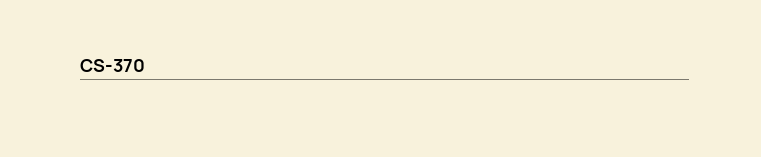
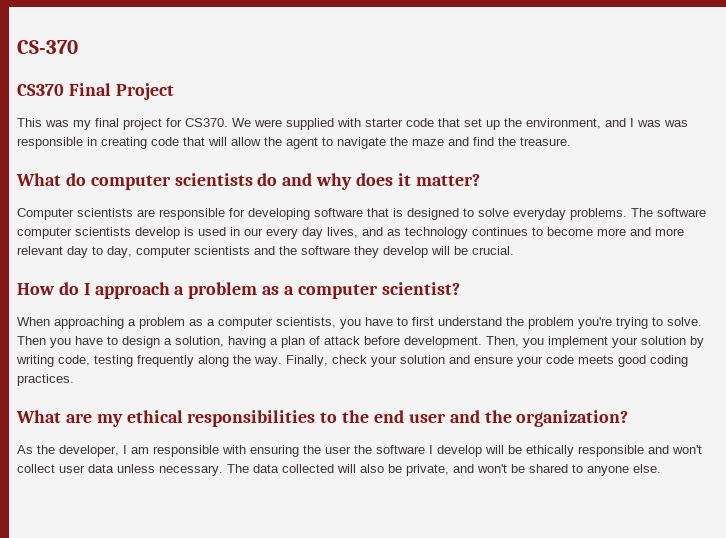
(145, 65) none -> [17,83,174,100] [17,118,688,130] [17,137,571,149] [16,173,480,190] [17,208,706,220] [17,227,684,239] [17,246,514,258] [17,282,460,299] [17,317,702,329] [17,336,704,348] [16,355,688,367] [17,374,74,386] [16,410,629,427] [17,445,702,457] [17,464,661,476] // CS370 Final Project // This was my final project for CS370. We were supplied with starter code that set up the environment, and I was was responsible in creating code that will allow the agent to navigate the maze and find the treasure. // What do computer scientists do and why does it matter? // Computer scientists are responsible for developing software that is designed to solve everyday problems. The software computer scientists develop is used in our every day lives, and as technology continues to become more and more relevant day to day, computer scientists and the software they develop will be crucial. // How do I approach a problem as a computer scientist? // When approaching a problem as a computer scientists, you have to first understand the problem you're trying to solve. Then you have to design a solution, having a plan of attack before development. Then, you implement your solution by writing code, testing frequently along the way. Finally, check your solution and ensure your code meets good coding practices. // What are my ethical responsibilities to the end user and the organization? // As the developer, I am responsible with ensuring the user the software I develop will be ethically responsible and won't collect user data unless necessary. The data collected will also be private, and won't be shared to anyone else.

